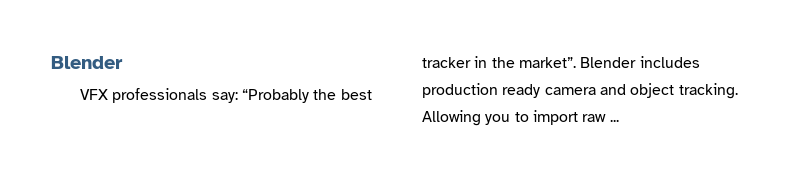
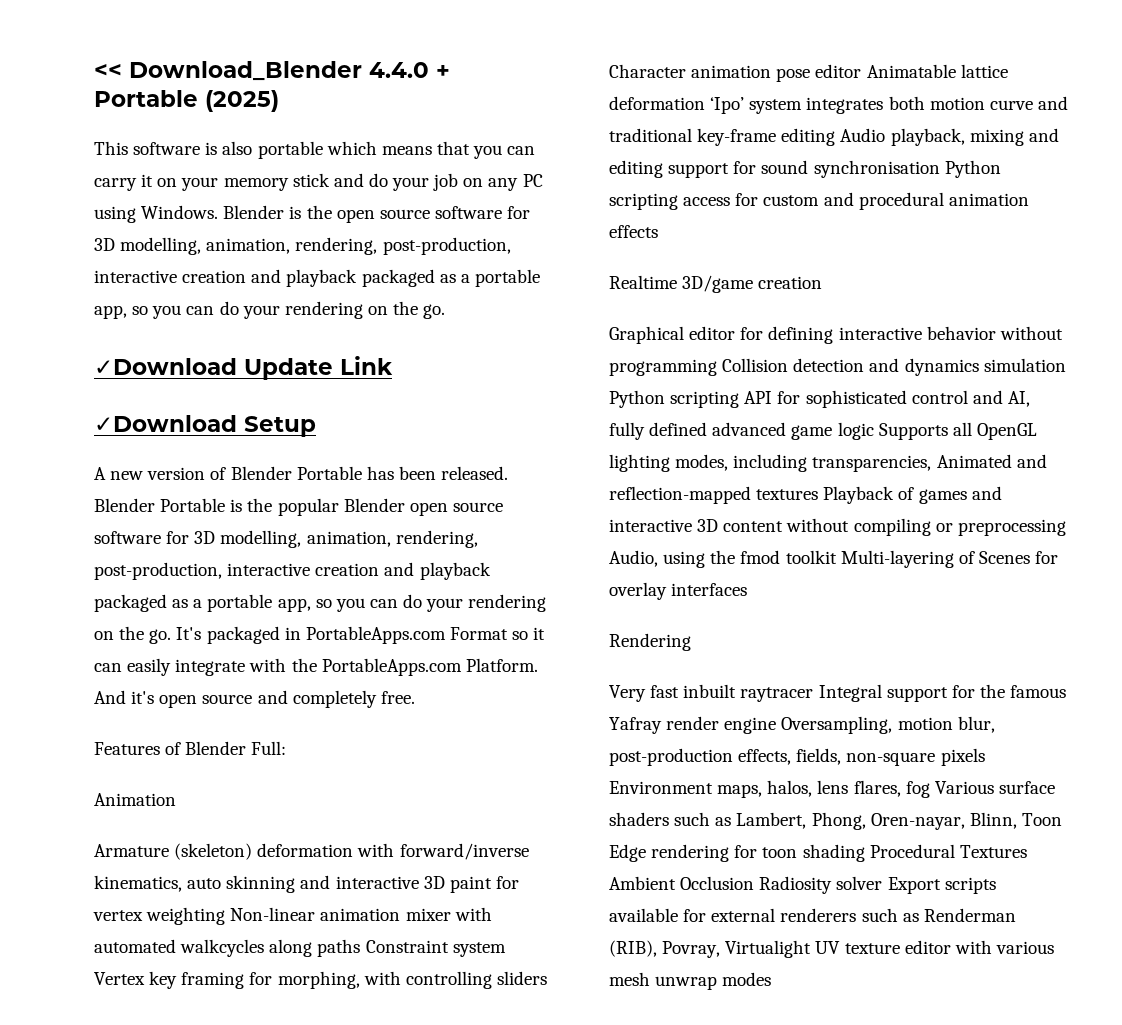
[51,56,123,69] [80,88,372,103] [422,56,700,68] [422,83,738,99] [422,110,619,126] Blender // VFX professionals say: “Probably the best tracker in the market”. Blender includes production ready camera and object tracking. Allowing you to import raw ... -> [94,61,450,81] [94,90,279,112] [94,141,536,159] [94,173,543,191] [94,205,531,223] [94,237,511,255] [94,269,540,287] [94,301,446,319] [94,356,393,380] [94,415,316,437] [94,466,509,480] [94,498,503,516] [94,530,478,548] [94,562,491,580] [94,594,547,612] [94,626,546,644] [94,658,538,676] [94,690,415,708] [94,741,287,755] [94,793,176,806] [94,843,529,860] [94,875,519,893] [93,907,492,925] [94,939,506,957] [94,971,547,989] [609,64,1008,82] [609,96,1068,114] [609,128,1059,146] [609,160,1001,178] [609,192,1029,210] [609,225,658,238] [609,275,823,293] [609,326,1063,344] [609,358,1066,376] [609,390,1030,408] [609,422,1037,440] [609,454,1047,472] [609,486,1002,504] [609,518,1066,536] [609,550,1059,568] [609,582,748,600] [609,633,691,651] [609,684,1067,702] [609,716,995,734] [609,748,985,766] [609,780,1055,798] [609,812,1062,830] [609,844,1027,862] [609,876,996,894] [609,908,1016,922] [609,940,1054,958] [609,972,772,990] << Download_Blender 4.4.0 + Portable (2025) // This software is also portable which means that you can carry it on your memory stick and do your job on any PC using Windows. Blender is the open source software for 3D modelling, animation, rendering, post-production, interactive creation and playback packaged as a portable app, so you can do your rendering on the go. // ✓Download Update Link // ✓Download Setup // A new version of Blender Portable has been released. Blender Portable is the popular Blender open source software for 3D modelling, animation, rendering, post-production, interactive creation and playback packaged as a portable app, so you can do your rendering on the go. It's packaged in PortableApps.com Format so it can easily integrate with the PortableApps.com Platform. And it's open source and completely free. // Features of Blender Full: // Animation // Armature (skeleton) deformation with forward/inverse kinematics, auto skinning and interactive 3D paint for vertex weighting Non-linear animation mixer with automated walkcycles along paths Constraint system Vertex key framing for morphing, with controlling sliders Character animation pose editor Animatable lattice deformation ‘Ipo’ system integrates both motion curve and traditional key-frame editing Audio playback, mixing and editing support for sound synchronisation Python scripting access for custom and procedural animation effects // Realtime 3D/game creation // Graphical editor for defining interactive behavior without programming Collision detection and dynamics simulation Python scripting API for sophisticated control and AI, fully defined advanced game logic Supports all OpenGL lighting modes, including transparencies, Animated and reflection-mapped textures Playback of games and interactive 3D content without compiling or preprocessing Audio, using the fmod toolkit Multi-layering of Scenes for overlay interfaces // Rendering // Very fast inbuilt raytracer Integral support for the famous Yafray render engine Oversampling, motion blur, post-production effects, fields, non-square pixels Environment maps, halos, lens flares, fog Various surface shaders such as Lambert, Phong, Oren-nayar, Blinn, Toon Edge rendering for toon shading Procedural Textures Ambient Occlusion Radiosity solver Export scripts available for external renderers such as Renderman (RIB), Povray, Virtualight UV texture editor with various mesh unwrap modes

